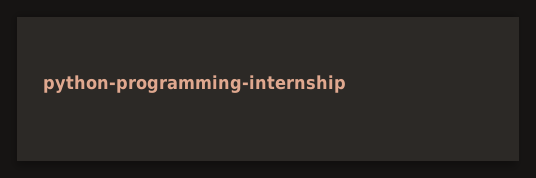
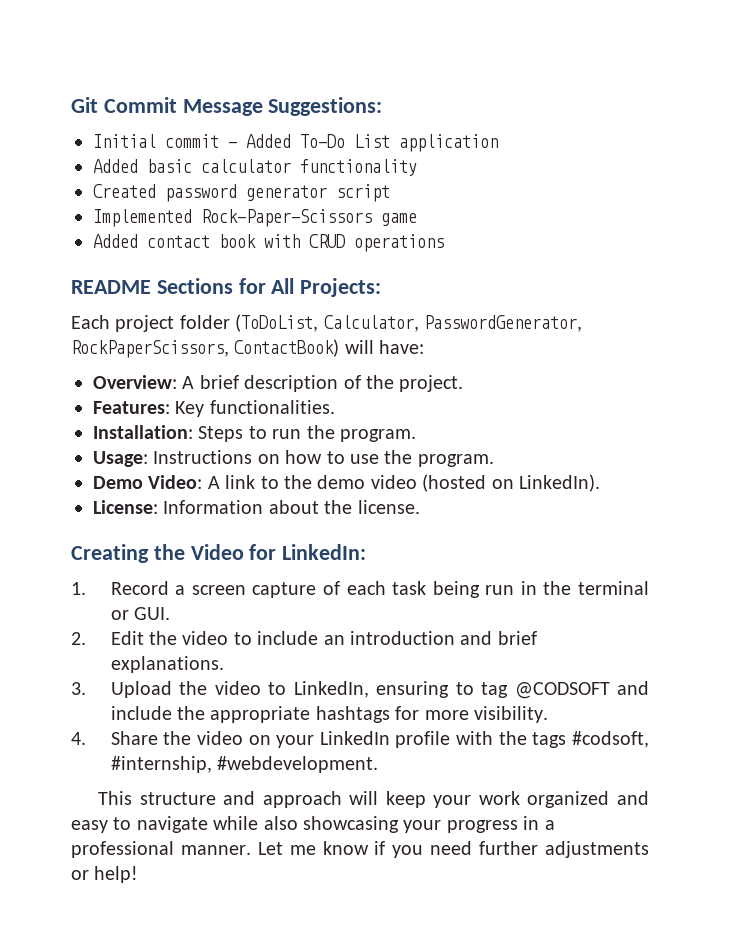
[43,75,346,93] python-programming-internship -> [71,97,383,116] [93,134,498,152] [93,159,417,176] [93,184,390,202] [93,209,417,227] [93,234,444,252] [71,278,382,297] [71,314,582,332] [71,339,425,358] [93,375,464,392] [93,400,335,417] [93,425,416,442] [93,450,494,467] [93,474,600,492] [93,500,420,514] [71,544,367,563] [71,581,649,598] [110,607,171,620] [71,631,537,645] [110,656,224,673] [71,681,649,699] [110,706,549,723] [71,731,649,748] [110,756,379,773] [98,791,650,808] [71,816,555,833] [71,841,650,858] [71,866,139,883] Git Commit Message Suggestions: // Initial commit - Added To-Do List application // Added basic calculator functionality // Created password generator script // Implemented Rock-Paper-Scissors game // Added contact book with CRUD operations // README Sections for All Projects: // Each project folder (ToDoList, Calculator, PasswordGenerator, RockPaperScissors, ContactBook) will have: // Overview: A brief description of the project. // Features: Key functionalities. // Installation: Steps to run the program. // Usage: Instructions on how to use the program. // Demo Video: A link to the demo video (hosted on LinkedIn). // License: Information about the license. // Creating the Video for LinkedIn: // 1. Record a screen capture of each task being run in the terminal or GUI. // 2. Edit the video to include an introduction and brief explanations. // 3. Upload the video to LinkedIn, ensuring to tag @CODSOFT and include the appropriate hashtags for more visibility. // 4. Share the video on your LinkedIn profile with the tags #codsoft, #internship, #webdevelopment. // This structure and approach will keep your work organized and easy to navigate while also showcasing your progress in a professional manner. Let me know if you need further adjustments or help!

